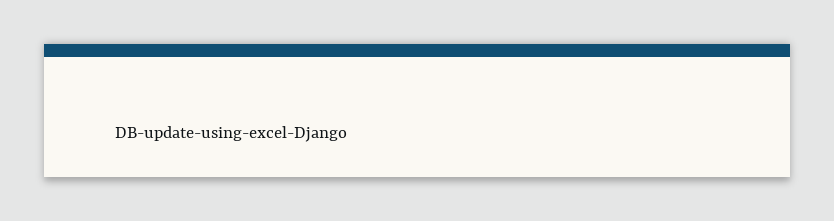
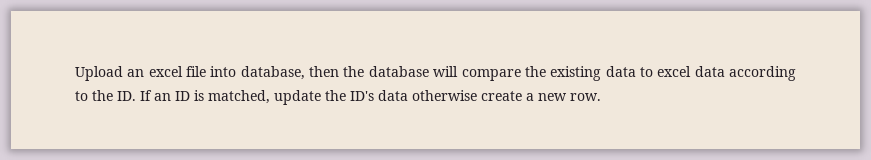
[115,126,347,142] DB-update-using-excel-Django -> [75,66,797,81] [75,90,601,105] Upload an excel file into database, then the database will compare the existing data to excel data according to the ID. If an ID is matched, update the ID's data otherwise create a new row.

